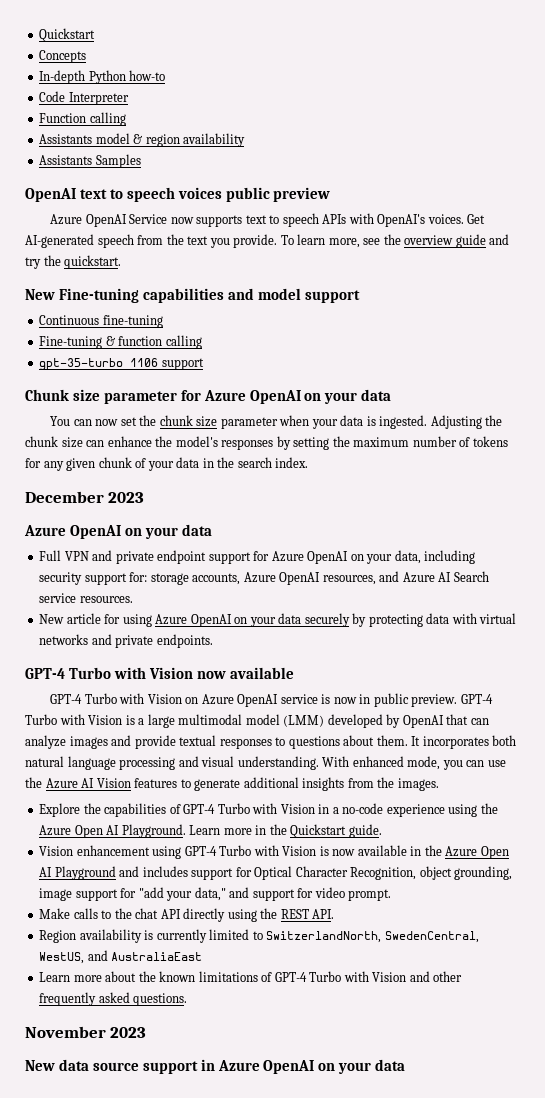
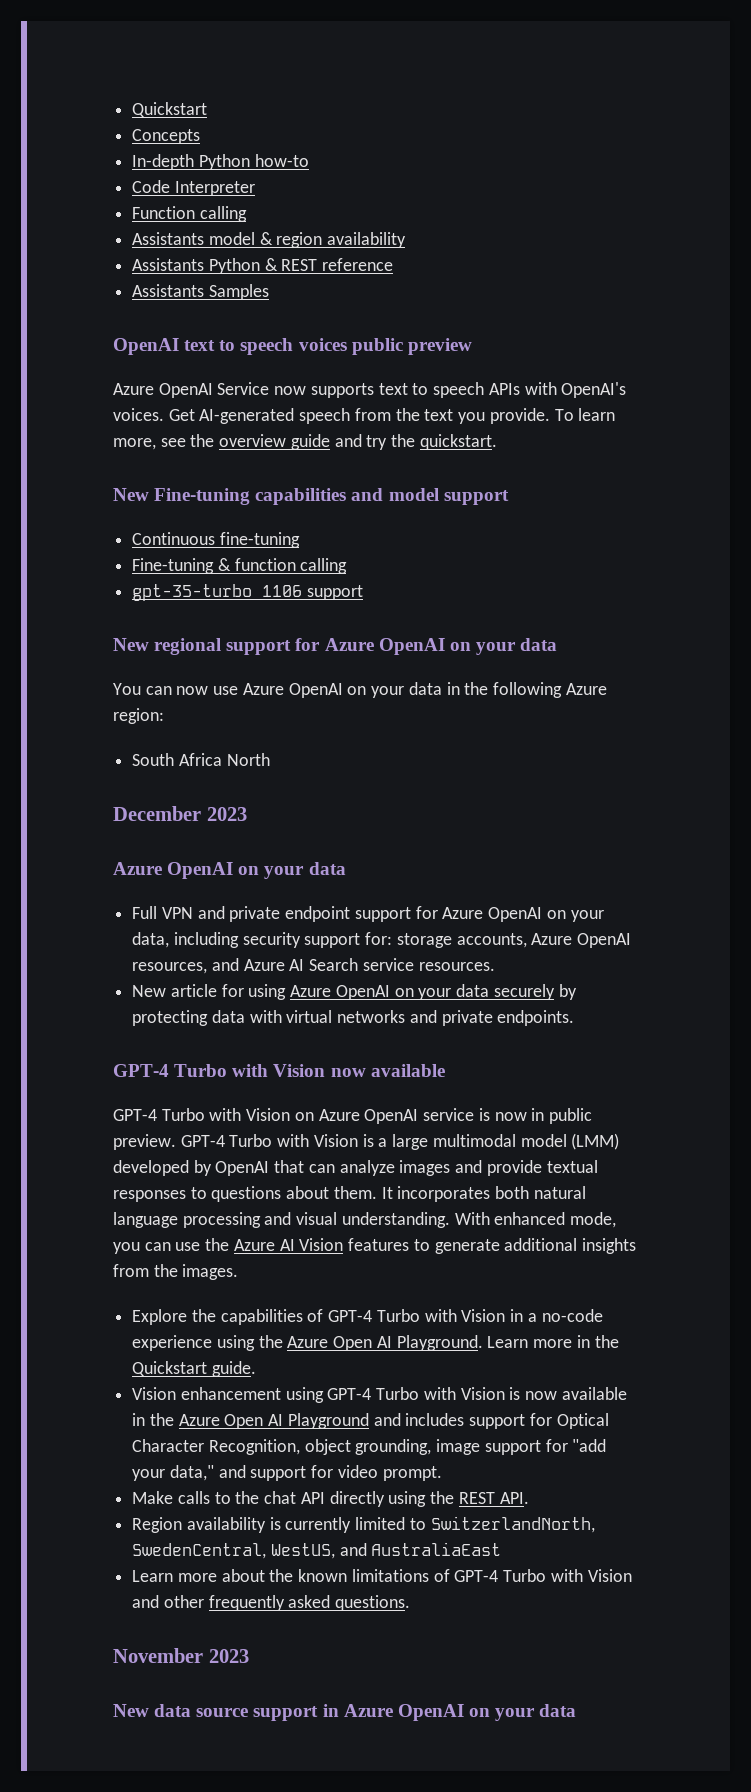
(246, 140) none -> [132,258,394,274] // Assistants Python & REST reference
[25,389,177,404] Chunk size parameter -> [113,638,292,655] New regional support
[120,415,503,429] [25,436,508,450] [25,457,309,471] set the chunk size parameter when your data is ingested. Adjusting the chunk size can enhance the model's responses by setting the maximum number of tokens for any given chunk of your data in the search index. -> [213,682,607,698] [113,708,164,724] [132,753,270,766] use Azure OpenAI on your data in the following Azure region: // South Africa North

